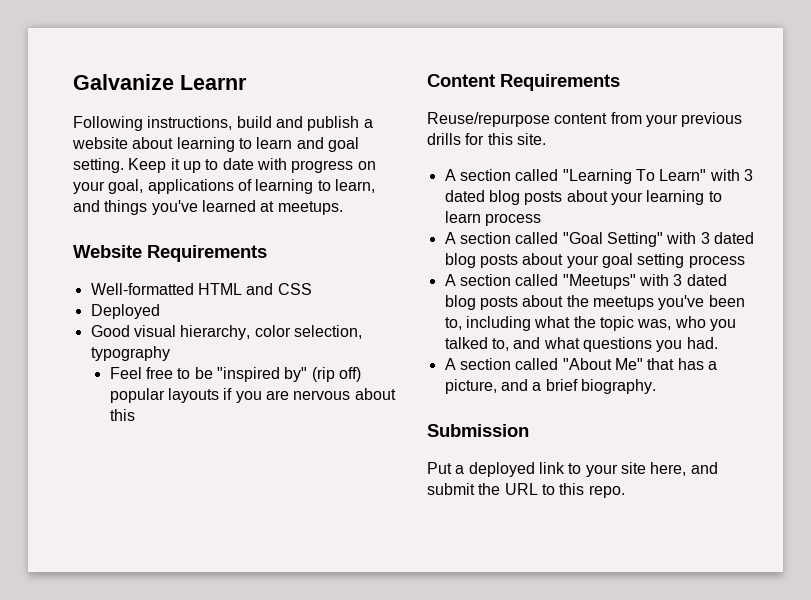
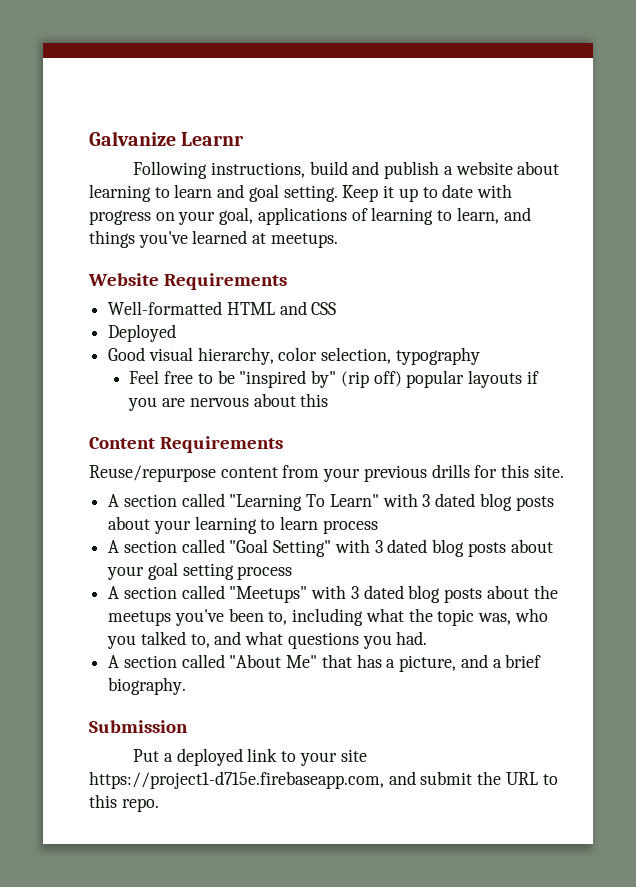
[650,462,687,476] here, -> [89,771,384,789] https://project1-d715e.firebaseapp.com,

